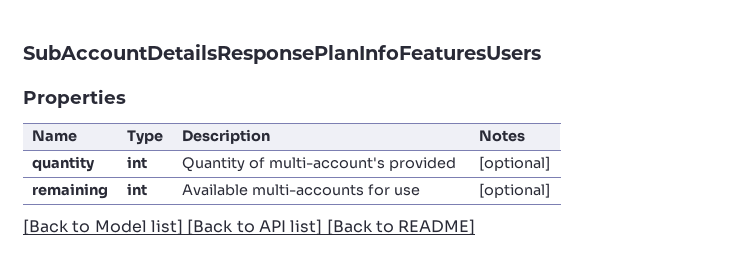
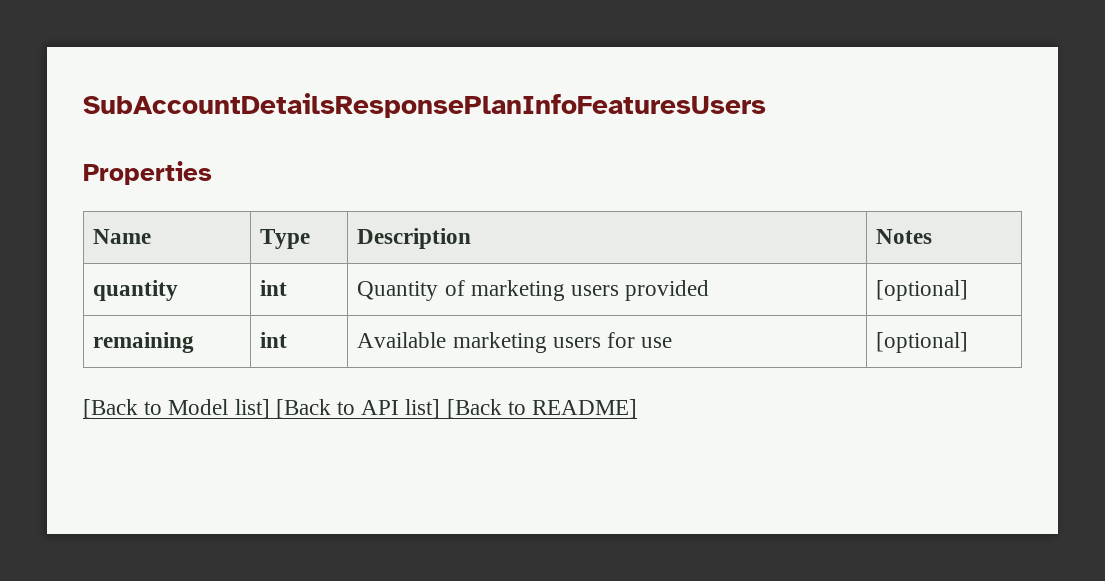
[268,157,385,169] multi-account's -> [470,280,620,301] marketing users
[252,184,365,196] multi-accounts -> [452,332,601,353] marketing users

